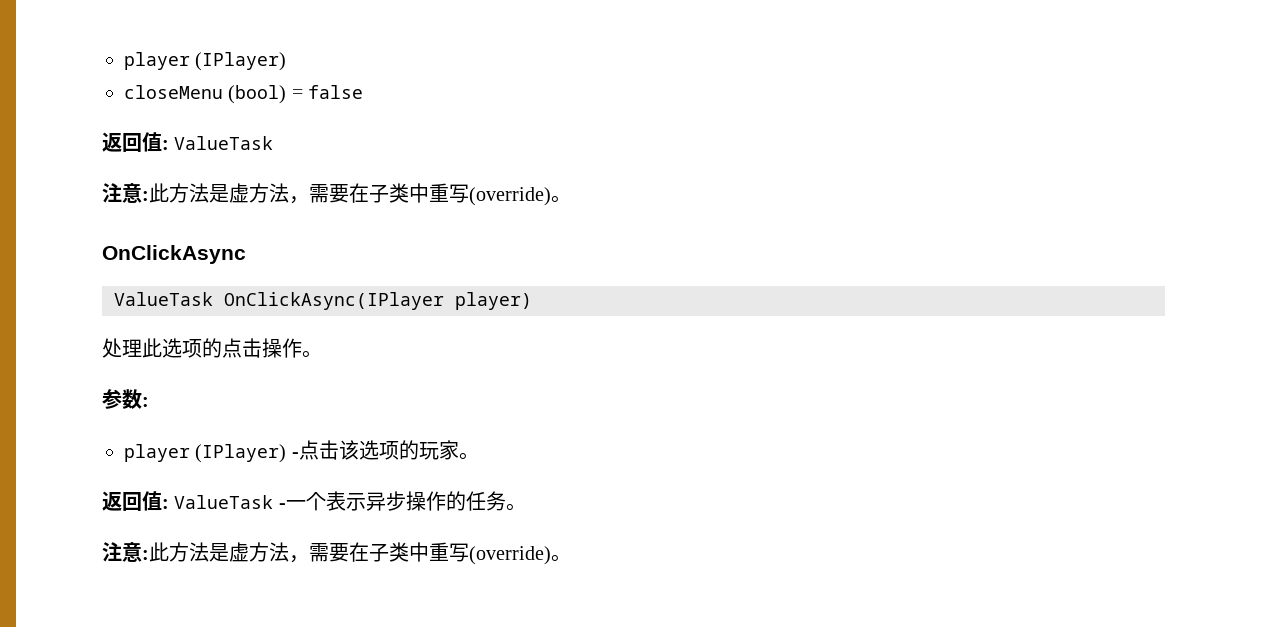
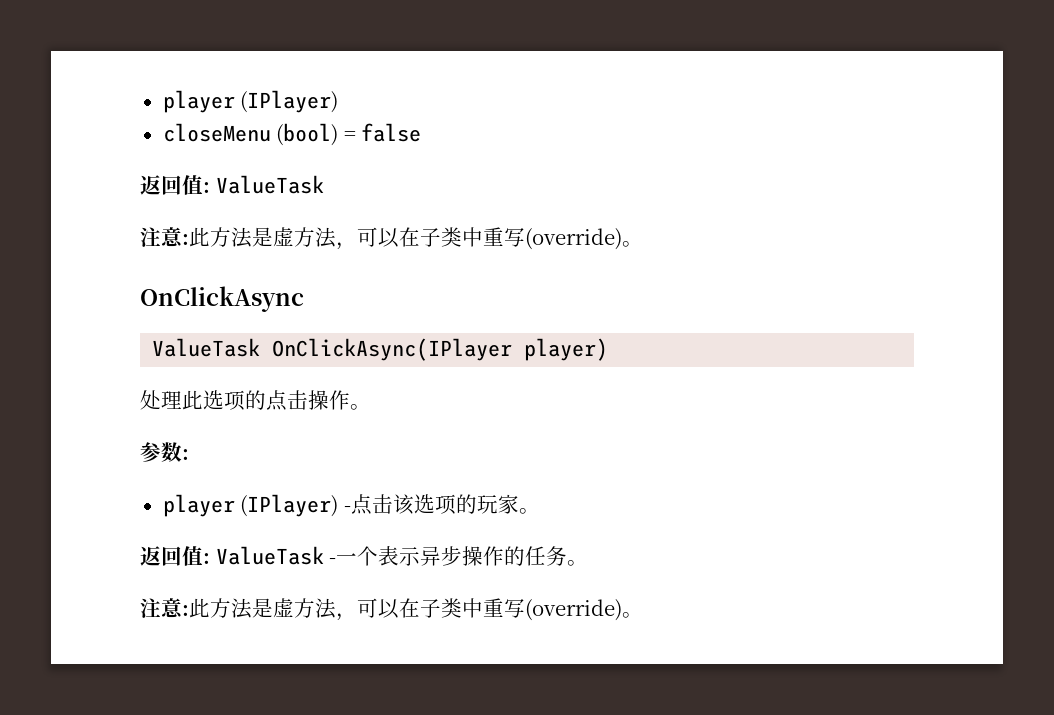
[309,184,349,203] 需要 -> [357,227,399,248] 可以
[309,543,349,562] 需要 -> [357,598,399,619] 可以

